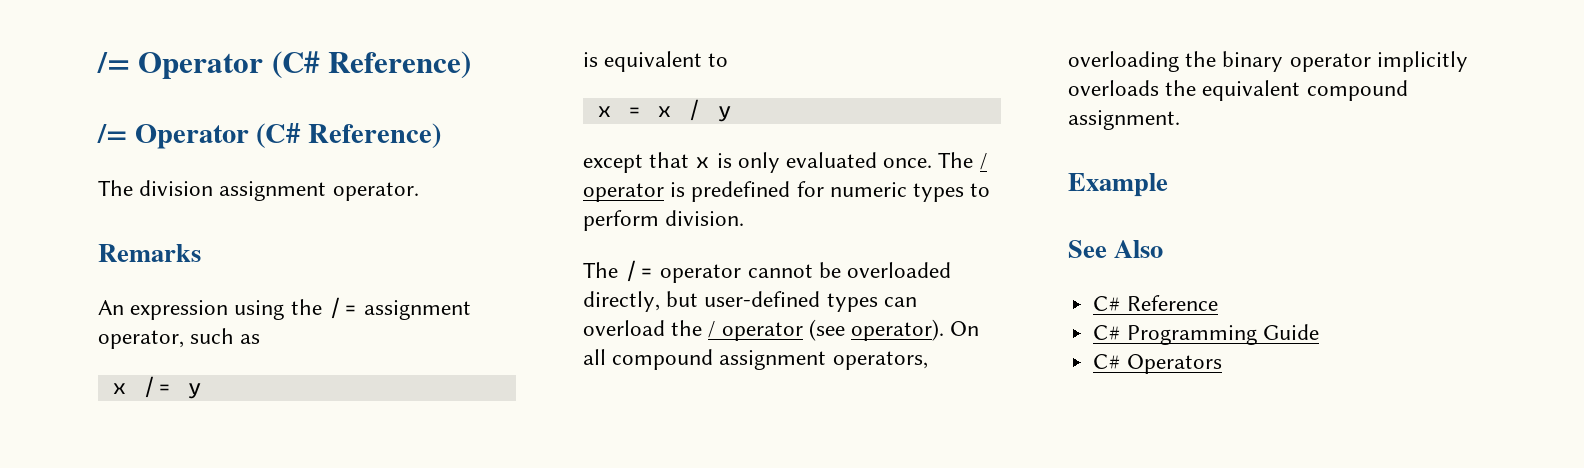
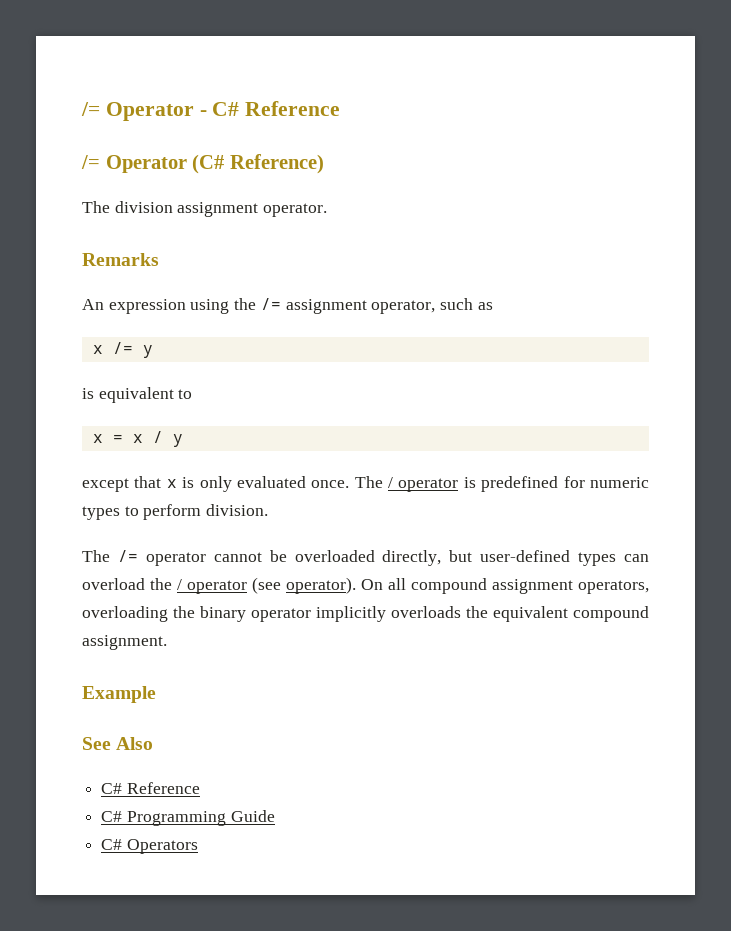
[97,51,472,79] /= Operator (C# Reference) -> [81,101,341,121] /= Operator - C# Reference

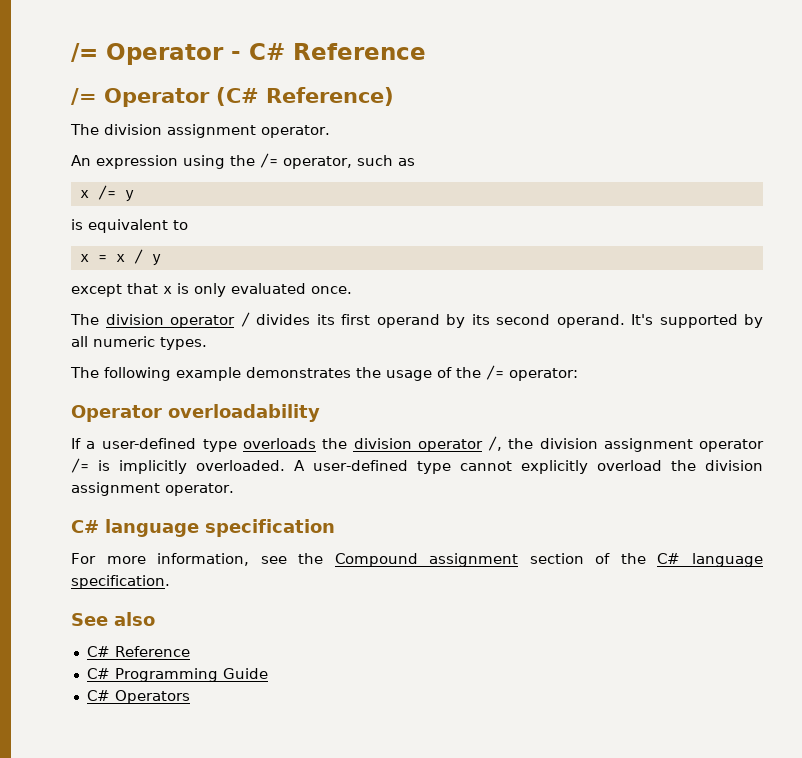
[82,253,159,266] // Remarks -> (330, 131) none
[285,299,367,314] assignment -> (278, 160) none
[354,476,650,492] [82,504,269,520] [82,550,649,566] [82,577,649,594] [82,606,649,622] [82,635,167,650] [82,686,156,703] The / operator is predefined for numeric types to perform division. // The /= operator cannot be overloaded directly, but user-defined types can overload the / operator (see operator). On all compound assignment operators, overloading the binary operator implicitly overloads the equivalent compound assignment. // Example -> [70,312,763,328] [71,336,207,350] [70,365,578,381] [71,404,320,422] [71,436,764,452] [71,458,763,474] [71,482,234,496] [71,519,335,537] [71,553,763,567] [71,575,170,589] // The division operator / divides its first operand by its second operand. It's supported by all numeric types. // The following example demonstrates the usage of the /= operator: // Operator overloadability // If a user-defined type overloads the division operator /, the division assignment operator /= is implicitly overloaded. A user-defined type cannot explicitly overload the division assignment operator. // C# language specification // For more information, see the Compound assignment section of the C# language specification.
[116,737,154,750] Also -> [114,612,155,626] also

